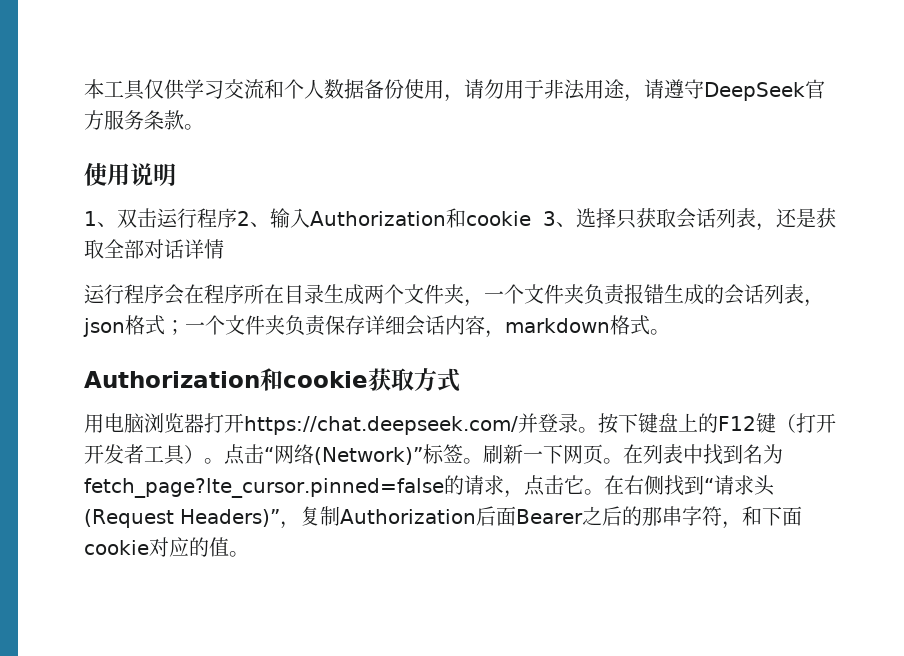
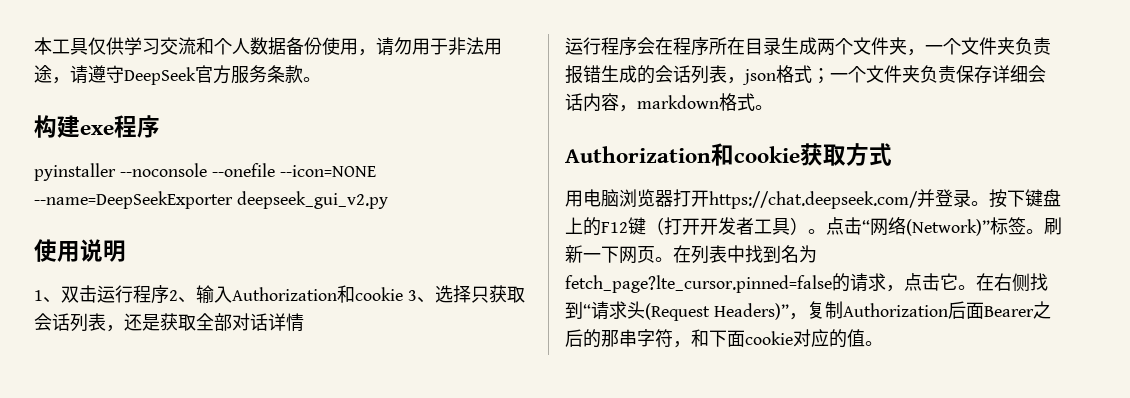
(204, 127) none -> [34,115,160,138] [34,163,376,181] [34,191,388,209] // 构建exe程序 // pyinstaller --noconsole --onefile --icon=NONE --name=DeepSeekExporter deepseek_gui_v2.py

